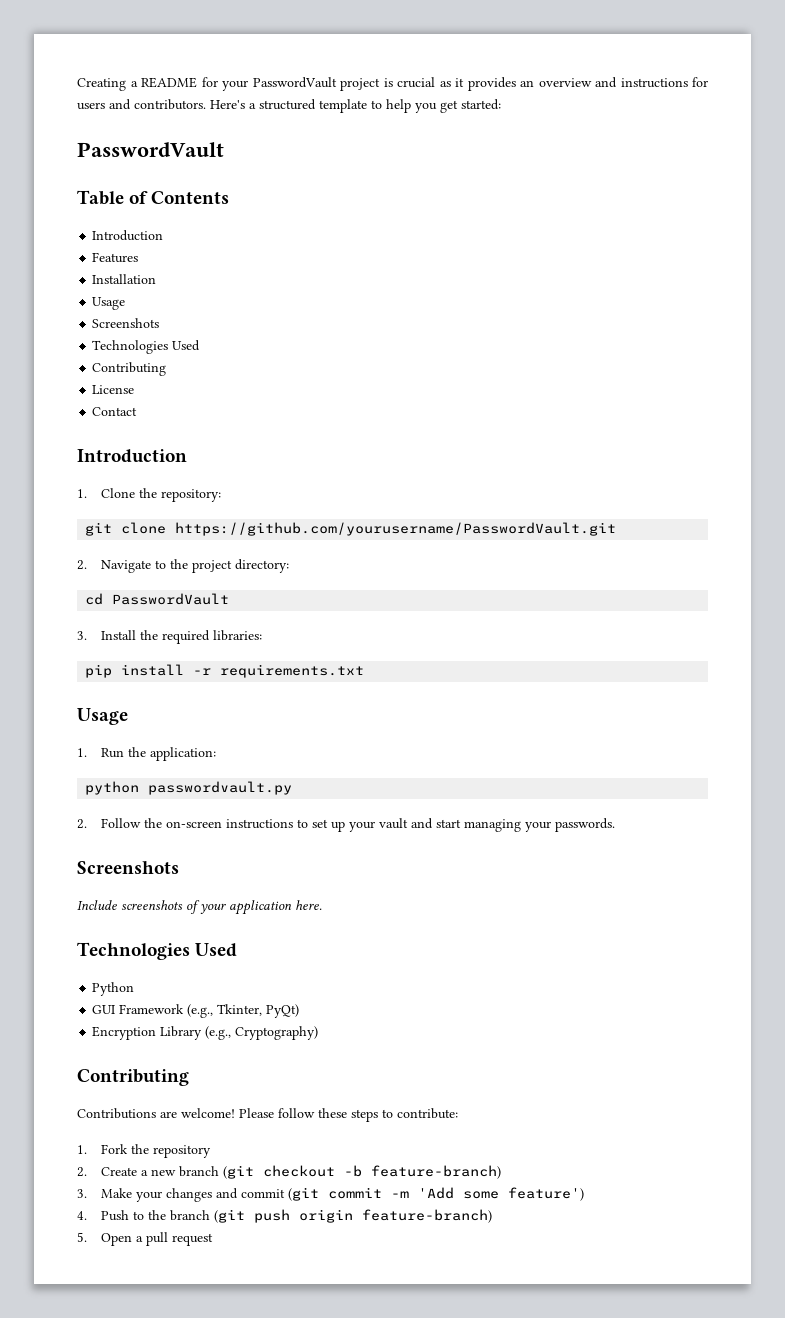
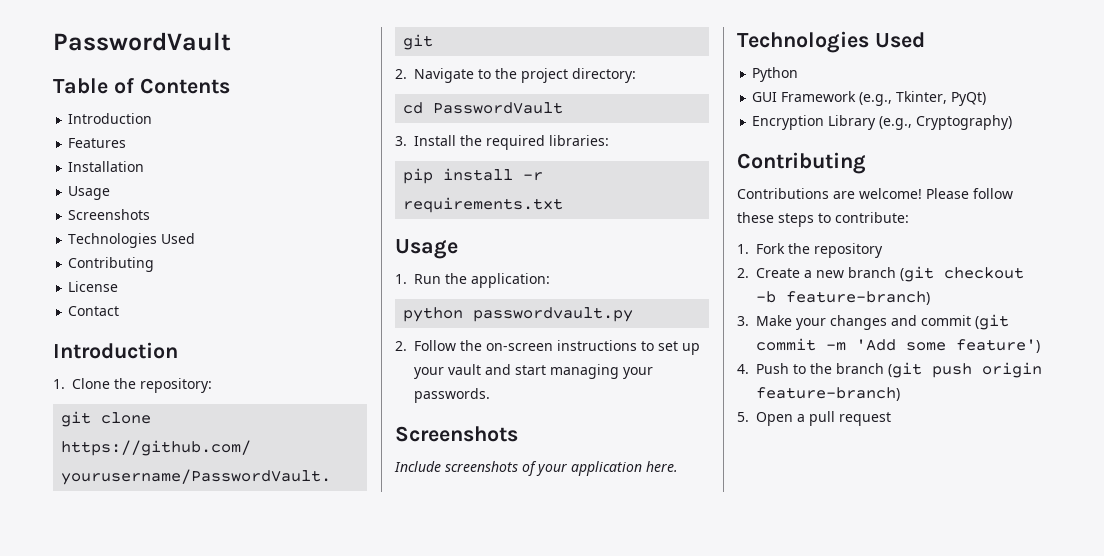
[77,77,708,91] [77,99,501,113] Creating a README for your PasswordVault project is crucial as it provides an overview and instructions for users and contributors. Here's a structured template to help you get started: // -> (53, 41) none

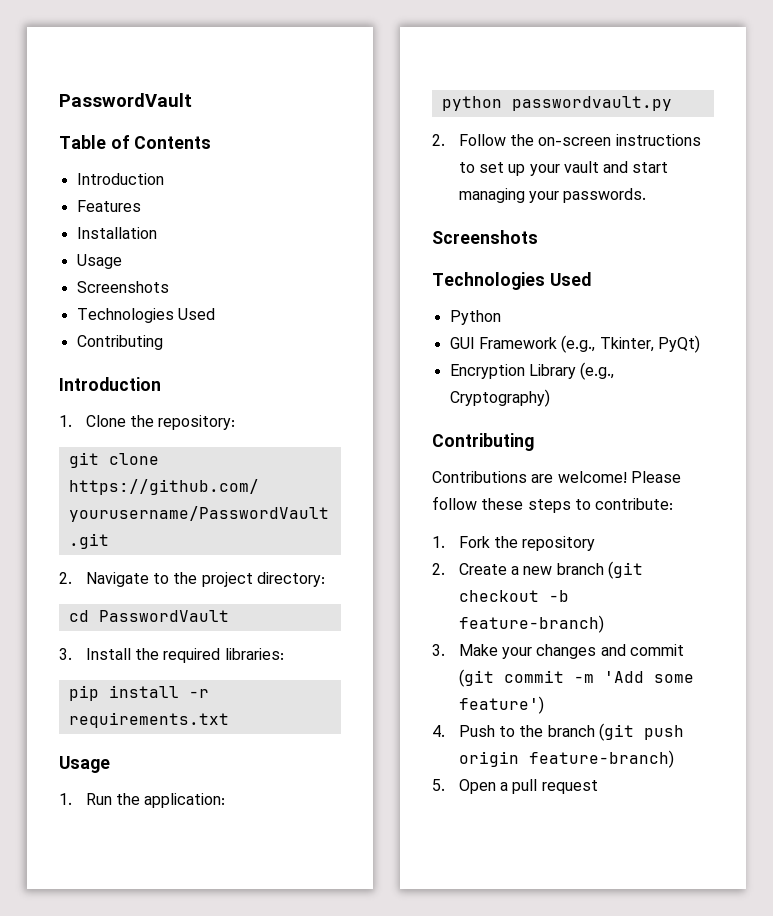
[68,281,119,292] [68,306,120,316] // License // Contact -> (163, 342) none
[394,461,678,476] // Include screenshots of your application here. -> (538, 237) none

